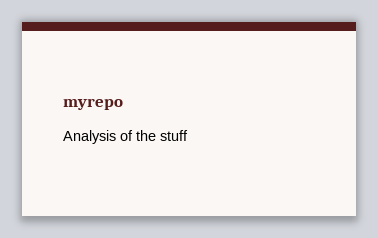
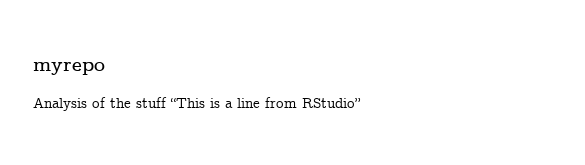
(188, 135) none -> [170,97,361,108] “This is a line from RStudio”

